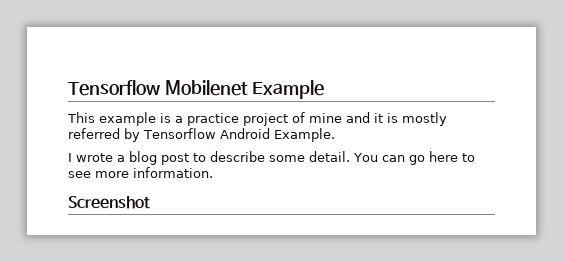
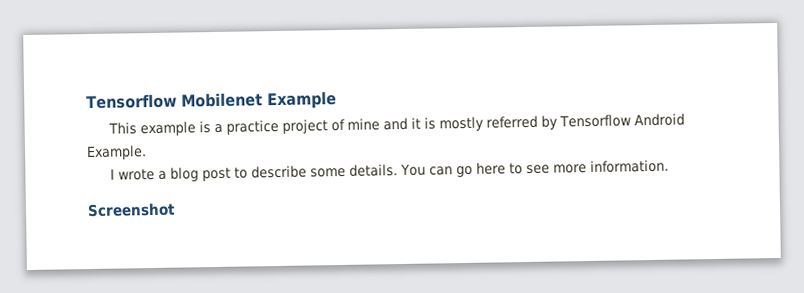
[309,151,350,162] detail. -> [349,164,399,177] details.

